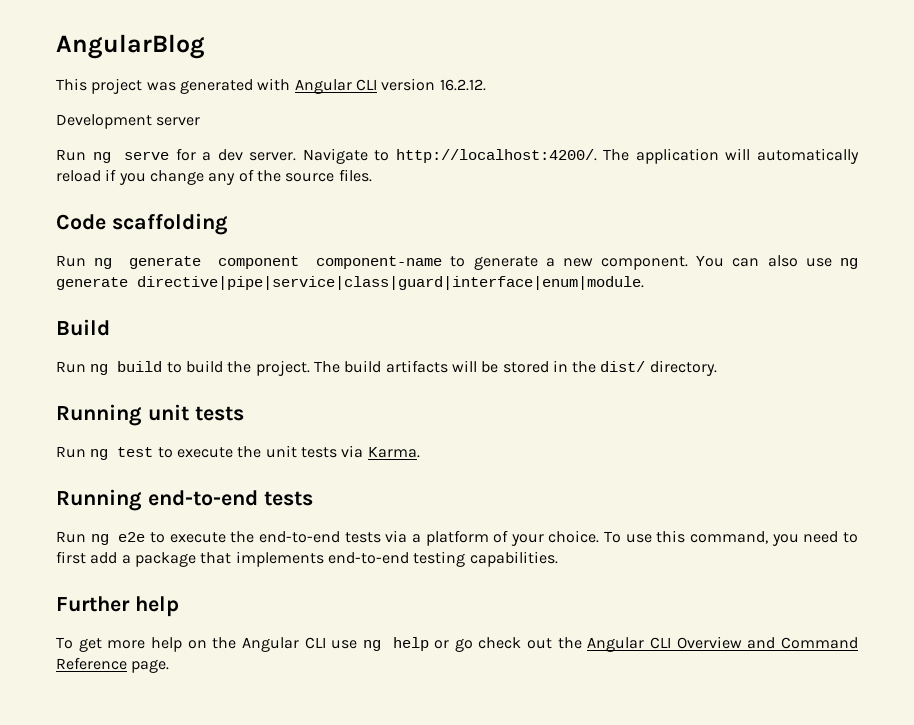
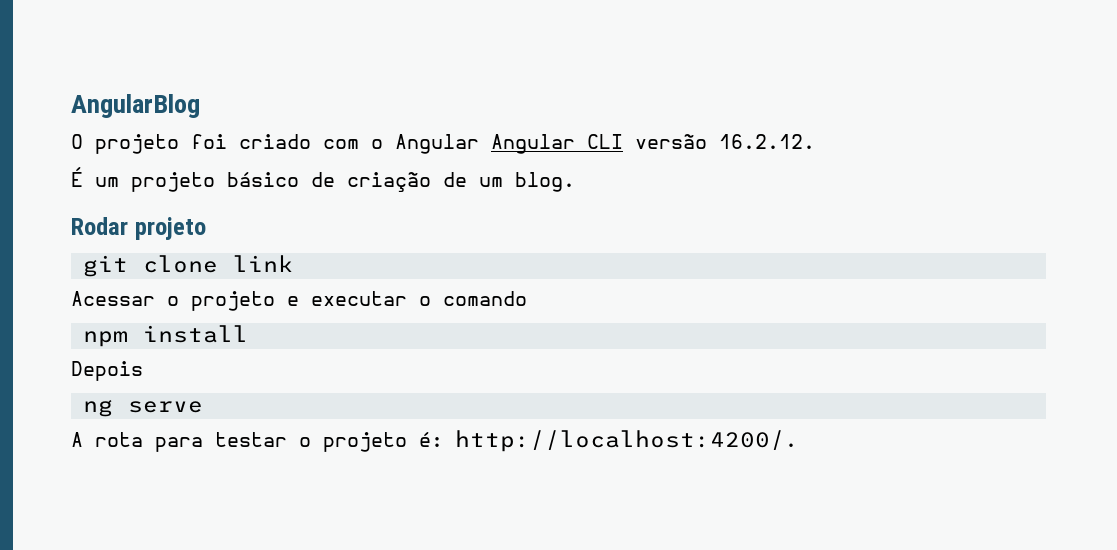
[56,78,436,94] This project was generated with Angular CLI version -> [71,134,707,154] O projeto foi criado com o Angular Angular CLI versão
[56,114,201,129] [56,148,860,164] [56,169,372,185] [56,213,228,235] [56,255,858,270] [56,276,644,290] [56,319,110,336] [56,360,717,376] [56,404,244,426] [56,445,420,460] [56,489,313,511] [56,530,858,546] [56,551,558,567] [56,596,179,617] [56,636,858,652] [56,657,170,673] Development server // Run ng serve for a dev server. Navigate to http://localhost:4200/. The application will automatically reload if you change any of the source files. // Code scaffolding // Run ng generate component component-name to generate a new component. You can also use ng generate directive|pipe|service|class|guard|interface|enum|module. // Build // Run ng build to build the project. The build artifacts will be stored in the dist/ directory. // Running unit tests // Run ng test to execute the unit tests via Karma. // Running end-to-end tests // Run ng e2e to execute the end-to-end tests via a platform of your choice. To use this command, you need to first add a package that implements end-to-end testing capabilities. // Further help // To get more help on the Angular CLI use ng help or go check out the Angular CLI Overview and Command Reference page. -> [71,167,575,192] [71,217,206,240] [82,255,293,277] [71,291,527,311] [82,325,248,347] [71,361,143,381] [82,399,203,417] [71,430,797,452] É um projeto básico de criação de um blog. // Rodar projeto // git clone link // Acessar o projeto e executar o comando // npm install // Depois // ng serve // A rota para testar o projeto é: http://localhost:4200/.

